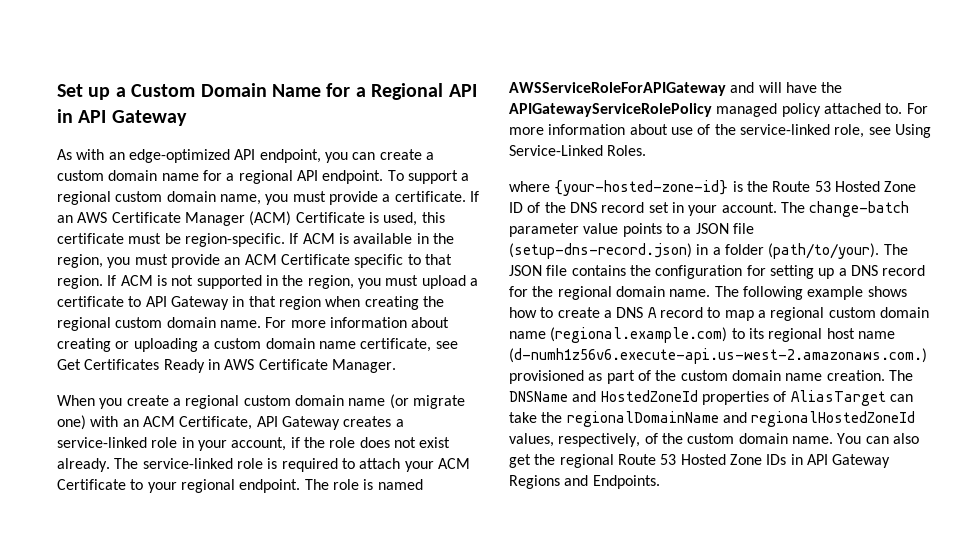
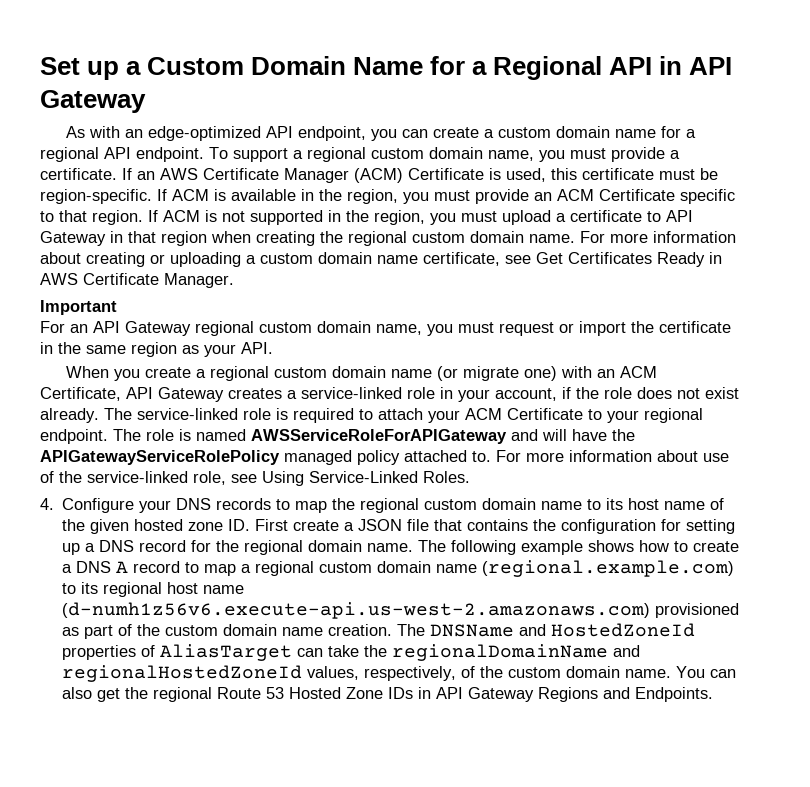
(396, 366) none -> [40,300,117,315] [40,321,731,336] [40,342,273,357] // Important // For an API Gateway regional custom domain name, you must request or import the certificate in the same region as your API.
[509,180,917,196] [509,201,910,217] [509,223,754,237] [509,243,908,259] [509,265,568,276] where {your-hosted-zone-id} is the Route 53 Hosted Zone ID of the DNS record set in your account. The change-batch parameter value points to a JSON file (setup-dns-record.json) in a folder (path/to/your). The JSON file -> [40,498,725,513] [62,519,463,534] 4. Configure your DNS records to map the regional custom domain name to its host name of the given hosted zone ID. First create a JSON file that
[509,348,927,364] (d-numh1z56v6.execute-api.us-west-2.amazonaws.com.) -> [62,602,651,619] (d-numh1z56v6.execute-api.us-west-2.amazonaws.com)

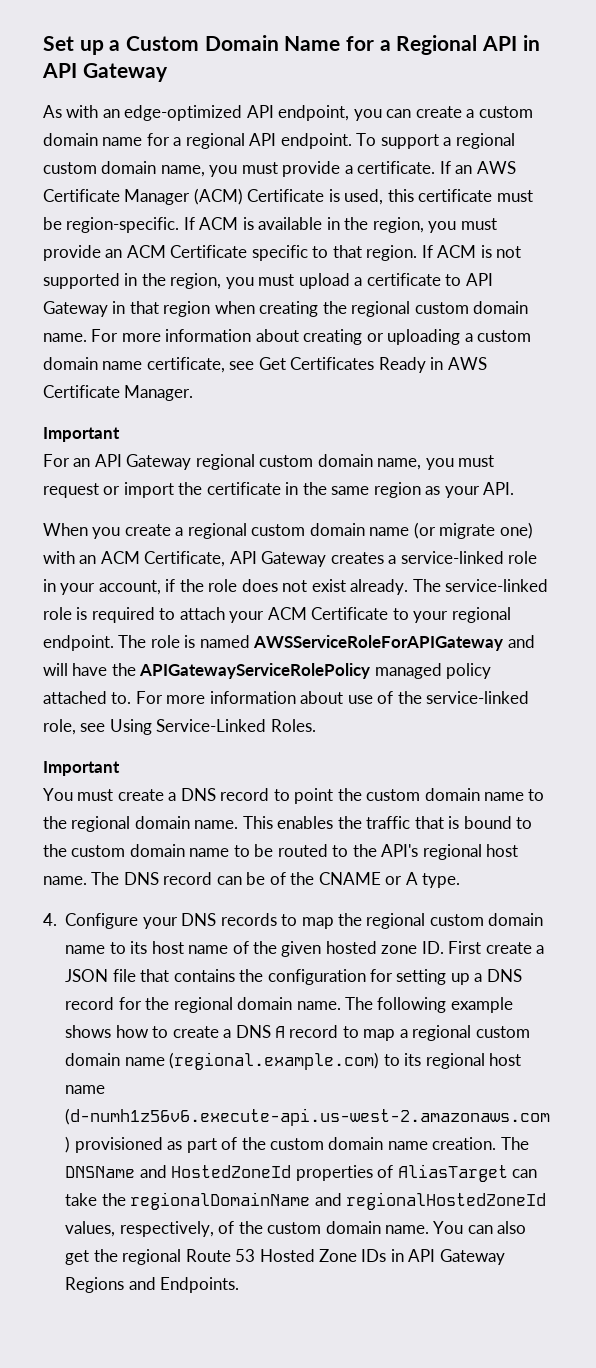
(470, 477) none -> [43,761,120,776] [43,788,545,804] [43,816,533,832] [43,844,519,860] [43,872,461,888] // Important // You must create a DNS record to point the custom domain name to the regional domain name. This enables the traffic that is bound to the custom domain name to be routed to the API's regional host name. The DNS record can be of the CNAME or A type.

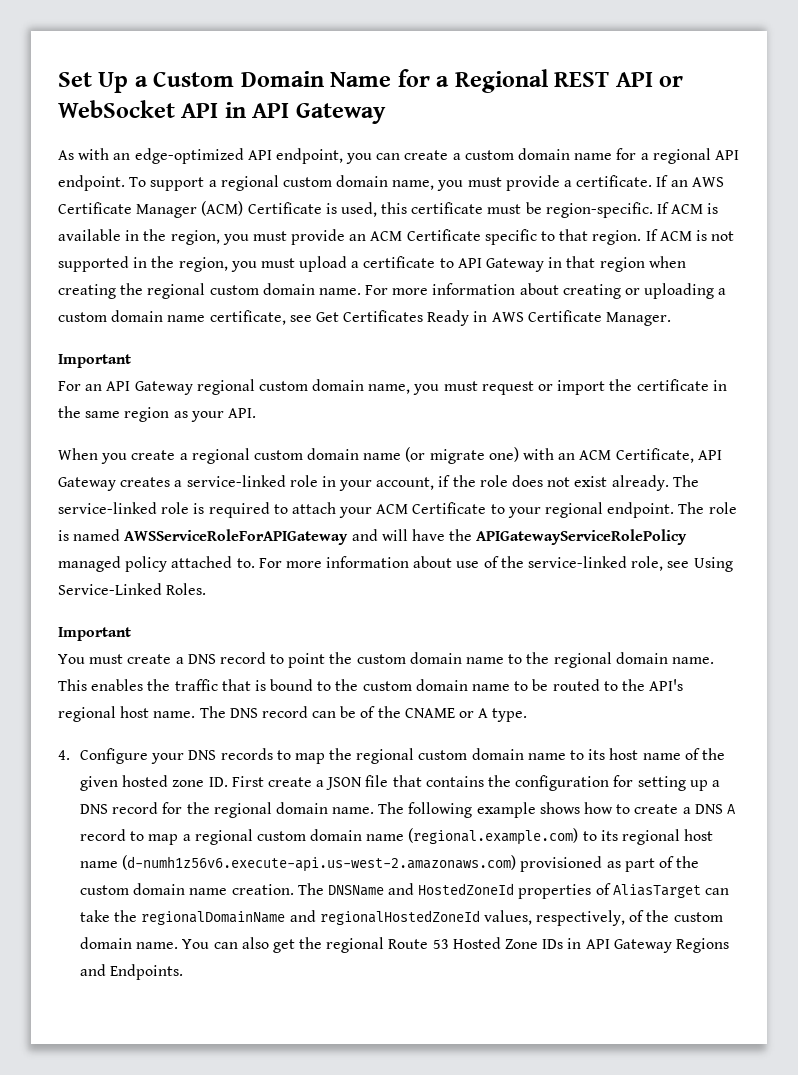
[79,40,104,55] up -> [98,72,129,93] Up
(478, 45) none -> [554,72,684,87] [58,100,175,118] REST API or WebSocket

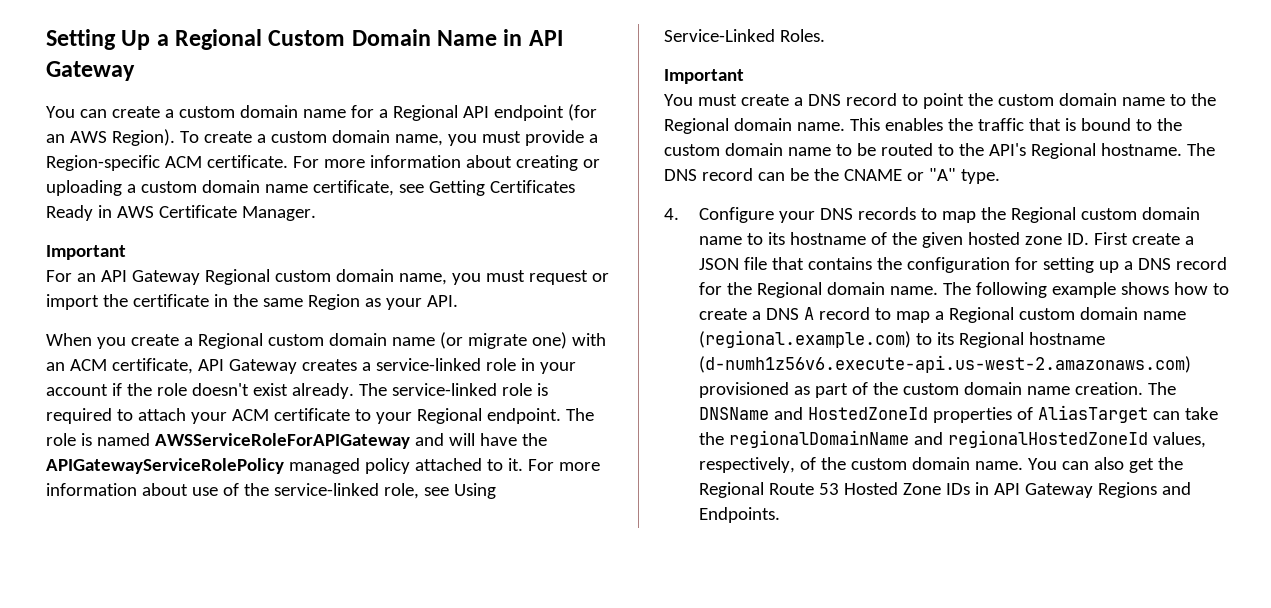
[58,72,92,87] Set -> [46,29,116,50] Setting
(148, 81) none -> [175,29,263,50] Regional
[397,69,684,93] [58,100,386,124] [58,148,373,164] for a Regional REST API or WebSocket API in API Gateway // As with an edge-optimized API endpoint, you -> [503,29,563,46] [46,61,135,81] [46,106,75,118] in API Gateway // You
[652,148,739,164] [58,175,279,191] regional API endpoint. To support a regional -> [392,104,597,121] [46,129,266,146] Regional API endpoint (for an AWS Region). To create a
[576,175,724,187] [58,201,719,218] [58,229,735,245] [58,256,686,272] [58,283,361,299] certificate. If an AWS Certificate Manager (ACM) Certificate is used, this certificate must be region-specific. If ACM is available in the region, you must provide an ACM Certificate specific to that region. If ACM is not supported in the region, you must upload a certificate to API Gateway in that region when creating the regional custom domain name. -> [46,155,288,171] Region-specific ACM certificate.
[315,312,339,322] Get -> [428,180,485,196] Getting
[196,379,255,395] regional -> [204,269,270,285] Regional
[124,407,170,422] region -> [307,294,360,310] Region
[191,448,250,464] regional -> [197,333,263,349] Regional
[615,448,694,463] Certificate, -> [111,358,193,374] certificate,
[376,477,435,490] account, -> [46,384,108,396] account
[512,475,571,487] does not -> [191,383,249,396] doesn't
[412,502,487,514] Certificate -> [273,408,350,421] certificate
[545,502,604,518] regional -> [416,408,482,424] Regional
[236,558,255,568] to. -> [486,458,523,471] to it.
[553,652,612,668] regional -> [664,118,729,134] Regional
[58,706,196,722] regional host name. -> [1030,143,1182,159] Regional hostname.
[360,706,376,718] of -> (809, 174) none
[478,708,489,718] A -> [928,168,956,181] "A"
[356,748,415,764] regional -> [1010,207,1076,223] Regional
[609,748,681,760] host name -> [789,232,866,245] hostname
[213,802,272,818] regional -> [756,282,822,298] Regional
[194,829,253,845] regional -> [948,307,1014,323] Regional
[622,829,714,845] [80,861,119,868] regional host name -> [958,332,1105,348] Regional hostname
[326,937,385,953] regional -> [698,482,764,498] Regional

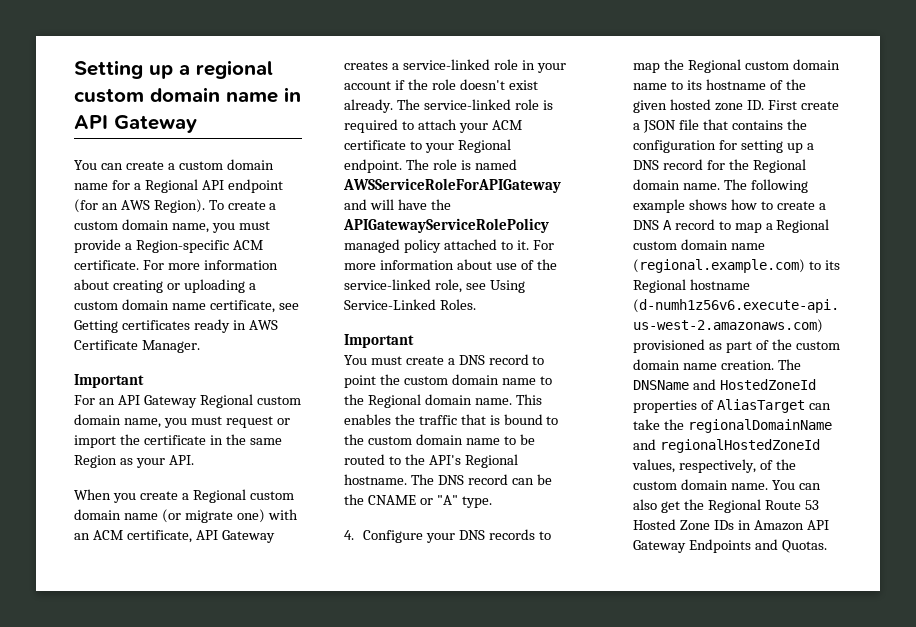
[121,29,498,50] Up a Regional Custom Domain Name -> [149,60,273,79] [74,87,278,103] up a regional custom domain name
[489,180,575,193] [46,205,93,221] Certificates Ready -> [121,319,230,333] certificates ready
[993,482,1191,498] [698,507,780,523] API Gateway Regions and Endpoints. -> [753,520,829,531] [632,539,827,553] Amazon API Gateway Endpoints and Quotas.

